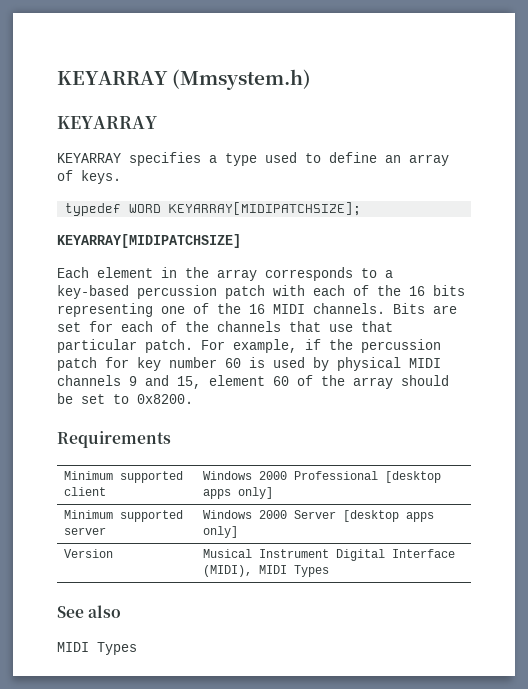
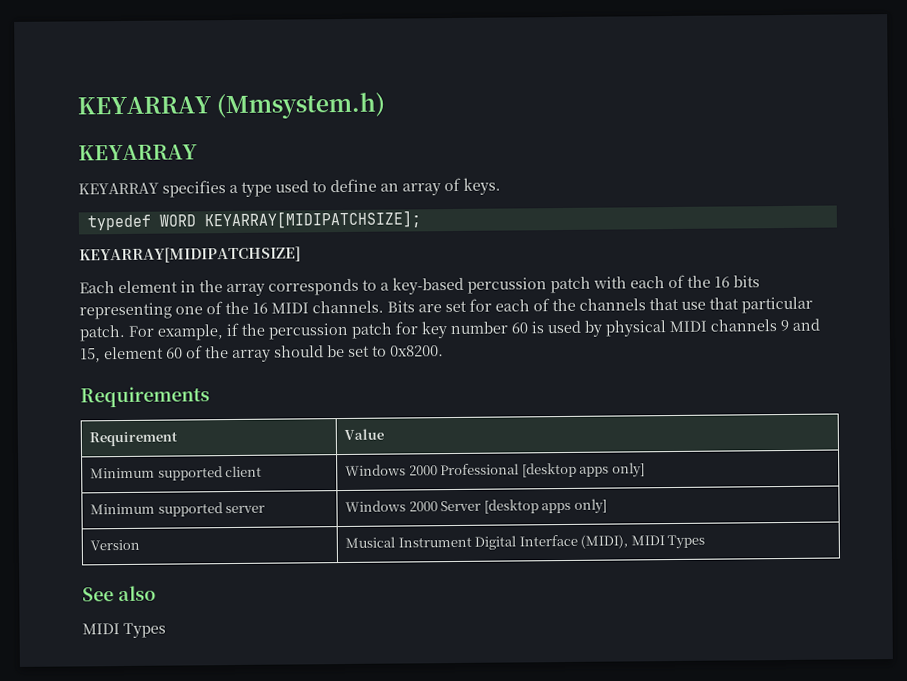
(171, 439) none -> [89,431,179,447] [344,428,385,440] // Requirement | Value

